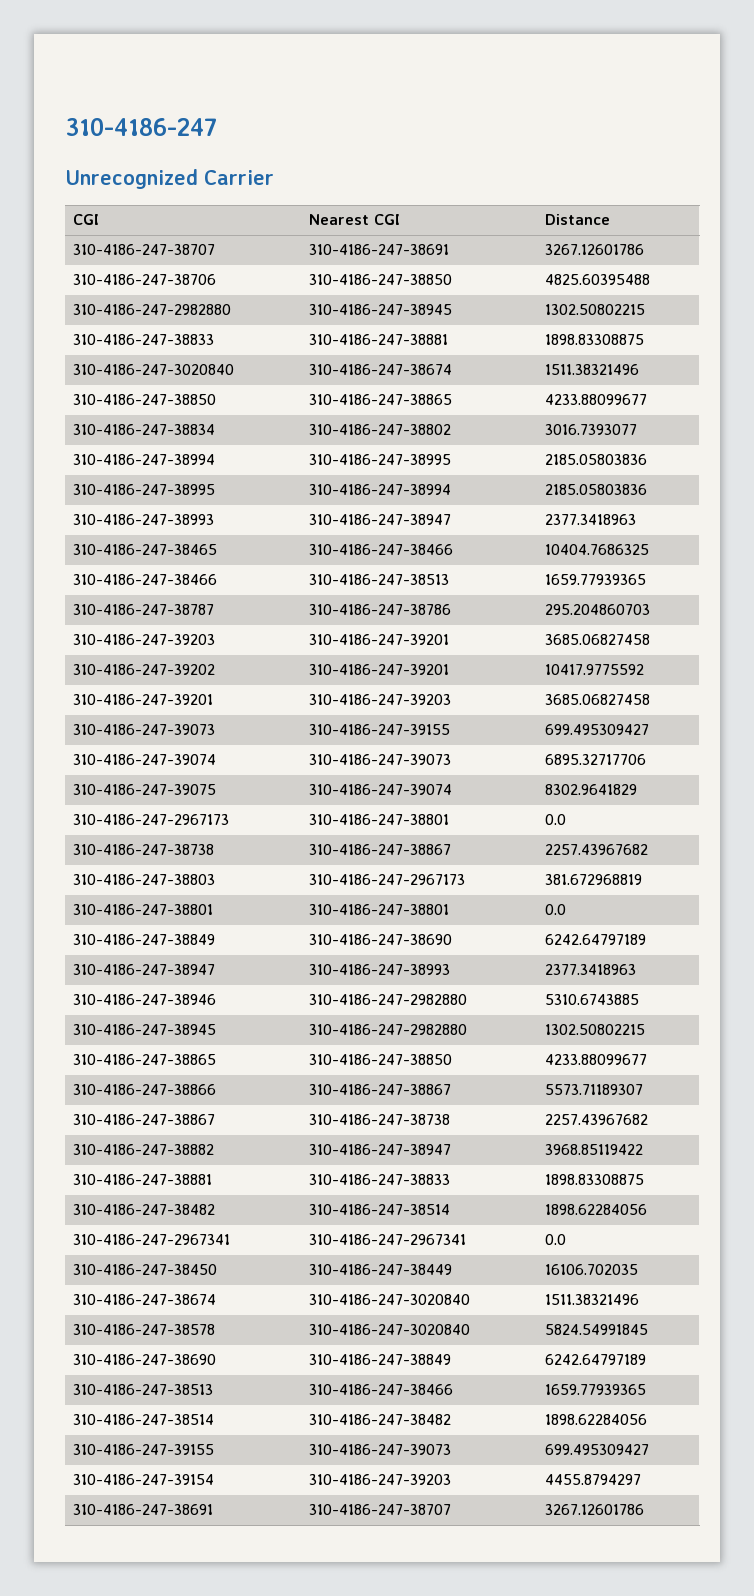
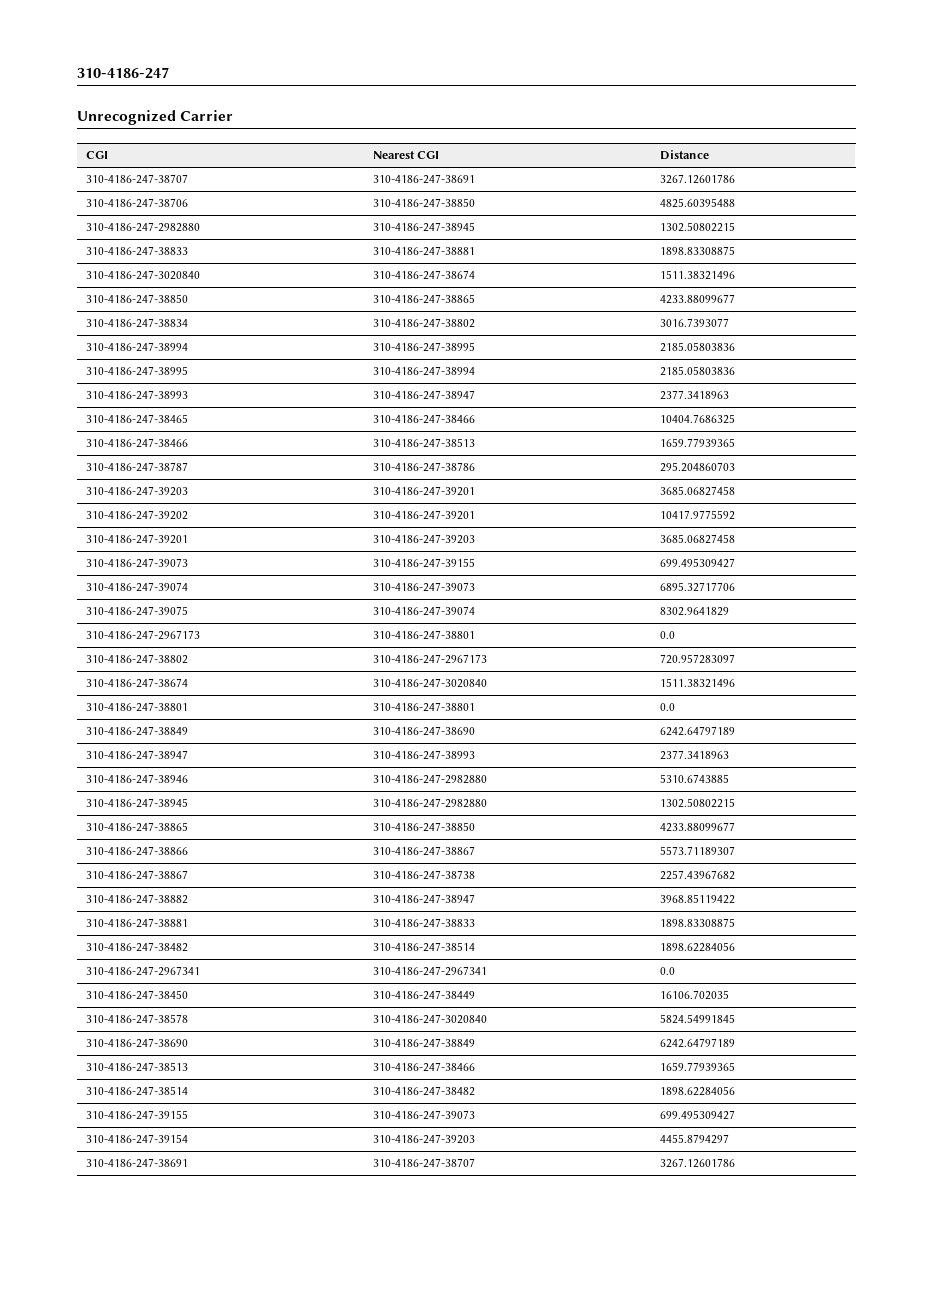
[72,844,214,855] [308,844,451,855] [544,844,648,855] [72,874,215,885] [308,874,465,885] [544,874,642,885] 310-4186-247-38738 | 310-4186-247-38867 | 2257.43967682 // 310-4186-247-38803 | 310-4186-247-2967173 | 381.672968819 -> [86,654,189,664] [373,654,488,664] [660,654,736,664] [86,678,189,688] [373,678,488,688] [660,678,736,688] 310-4186-247-38802 | 310-4186-247-2967173 | 720.957283097 // 310-4186-247-38674 | 310-4186-247-3020840 | 1511.38321496
[72,1294,216,1305] [308,1294,470,1305] [544,1294,639,1305] // 310-4186-247-38674 | 310-4186-247-3020840 | 1511.38321496 -> (730, 995) none

